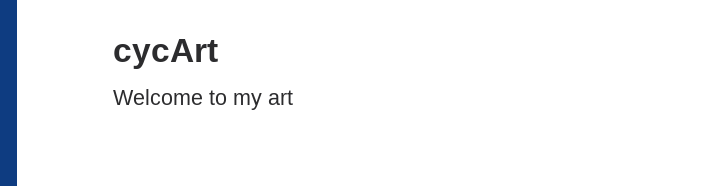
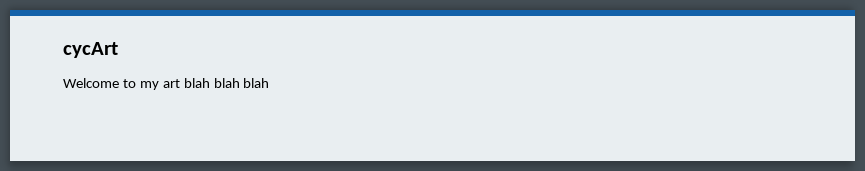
(293, 97) none -> [183,78,270,88] blah blah blah

